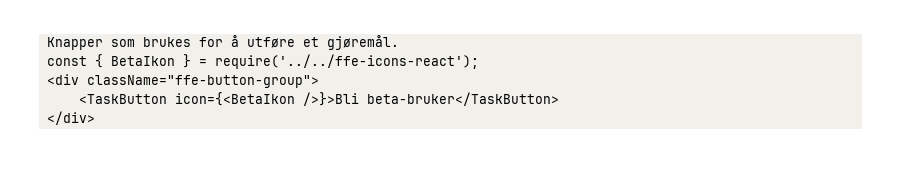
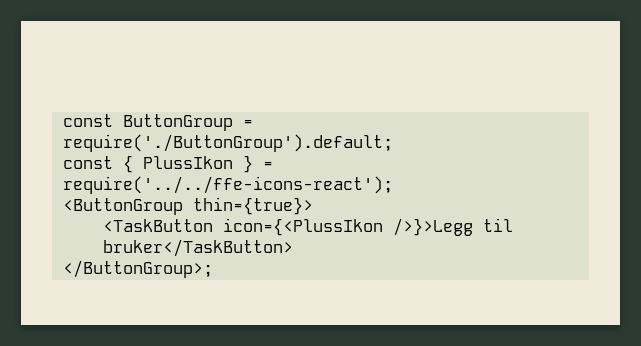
[47,35,400,50] Knapper som brukes for å utføre et gjøremål. -> [63,114,254,131] [63,134,394,152] const ButtonGroup = require('./ButtonGroup').default;
[111,56,176,66] BetaIkon -> [143,156,234,169] PlussIkon
[47,74,320,88] <div className="ffe-button-group"> -> [63,197,314,215] <ButtonGroup thin={true}>
[175,92,560,106] [47,111,96,125] icon={<BetaIkon />}>Bli beta-bruker</TaskButton> // </div> -> [223,218,514,236] [103,239,294,257] [63,260,214,278] icon={<PlussIkon />}>Legg til bruker</TaskButton> // </ButtonGroup>;

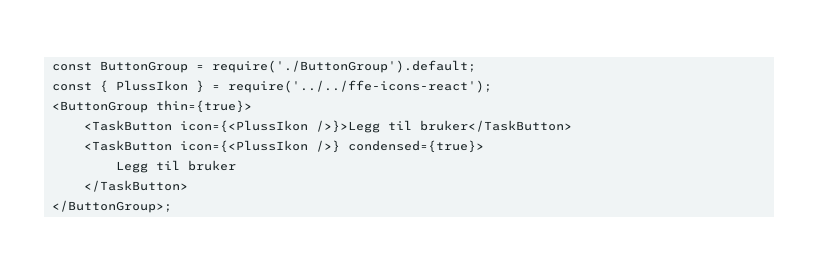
(294, 248) none -> [83,140,484,153] [115,160,236,173] [83,180,188,192] // <TaskButton icon={<PlussIkon />} condensed={true}> // Legg til bruker // </TaskButton>

